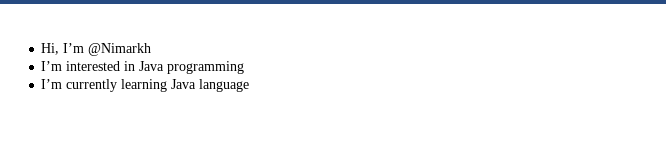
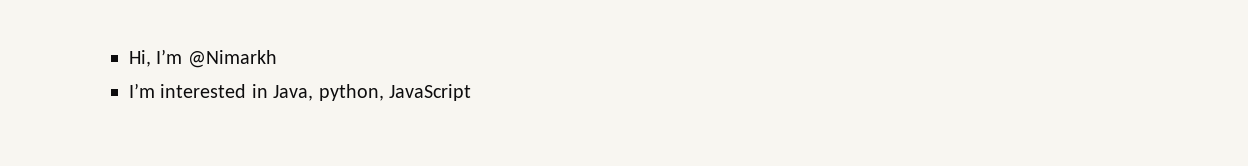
[139,61,245,74] [41,79,250,92] Java programming // I’m currently learning Java language -> [273,84,471,101] Java, python, JavaScript

